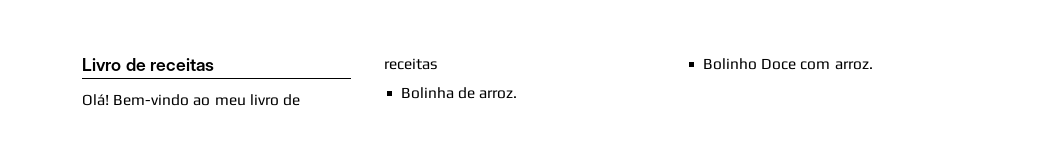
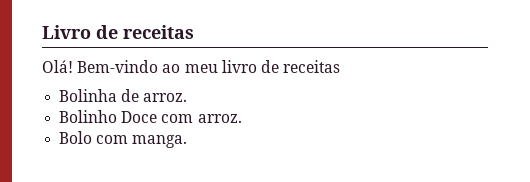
(873, 65) none -> [59,131,188,148] // Bolo com manga.

